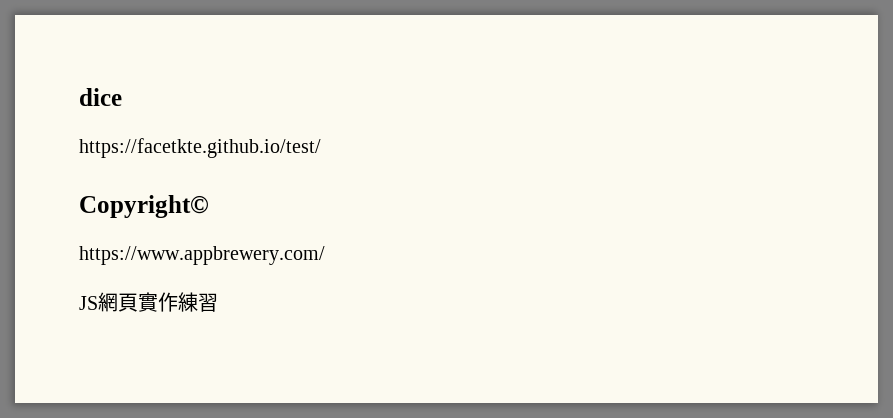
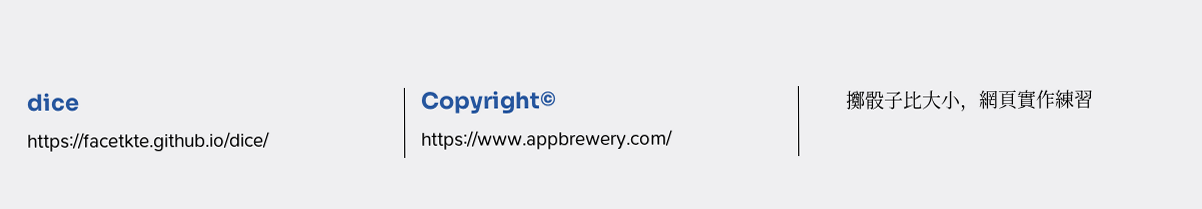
[79,138,321,158] https://facetkte.github.io/test/ -> [27,131,270,152] https://facetkte.github.io/dice/
[79,296,98,310] JS -> [845,90,981,112] 擲骰子比大小，

